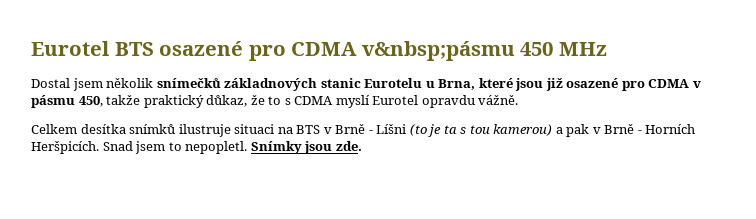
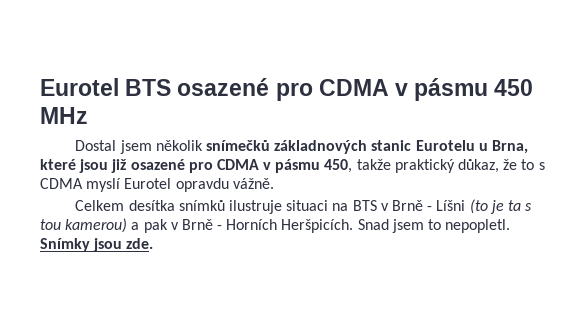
[361,41,515,61] v&nbsp;pásmu -> [395,78,489,101] v pásmu

